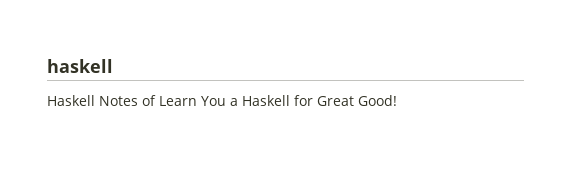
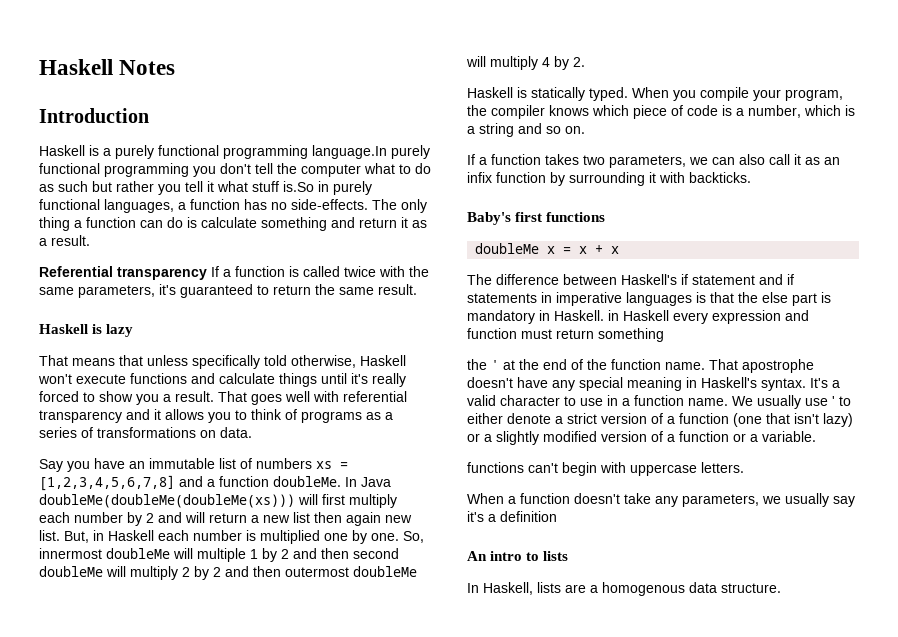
[47,59,113,73] [47,95,397,106] haskell // Haskell Notes of Learn You a Haskell for Great Good! -> [39,59,176,75] [39,108,149,123] [39,145,430,159] [39,163,431,177] [39,181,372,195] [39,199,427,213] [39,217,427,231] [39,235,90,246] [39,266,429,280] [39,284,417,298] [39,324,134,337] [39,355,406,369] [38,373,406,387] [39,391,407,405] [39,409,393,423] [39,427,252,438] [39,458,348,472] [39,475,391,491] [39,494,397,508] [39,512,412,526] [39,530,424,544] [39,548,399,562] [39,566,417,580] [466,56,585,70] [467,87,843,101] [467,105,855,119] [467,123,585,137] [467,154,840,168] [467,172,751,186] [467,212,606,225] [475,243,620,254] [467,274,794,285] [467,292,831,306] [467,310,809,324] [467,328,664,342] [467,359,814,373] [467,377,840,391] [467,395,851,409] [467,413,853,427] [467,431,816,445] [467,462,744,476] [467,493,855,507] [467,511,557,522] [467,551,569,561] [467,582,781,596] Haskell Notes // Introduction // Haskell is a purely functional programming language.In purely functional programming you don't tell the computer what to do as such but rather you tell it what stuff is.So in purely functional languages, a function has no side-effects. The only thing a function can do is calculate something and return it as a result. // Referential transparency If a function is called twice with the same parameters, it's guaranteed to return the same result. // Haskell is lazy // That means that unless specifically told otherwise, Haskell won't execute functions and calculate things until it's really forced to show you a result. That goes well with referential transparency and it allows you to think of programs as a series of transformations on data. // Say you have an immutable list of numbers xs = [1,2,3,4,5,6,7,8] and a function doubleMe. In Java doubleMe(doubleMe(doubleMe(xs))) will first multiply each number by 2 and will return a new list then again new list. But, in Haskell each number is multiplied one by one. So, innermost doubleMe will multiple 1 by 2 and then second doubleMe will multiply 2 by 2 and then outermost doubleMe will multiply 4 by 2. // Haskell is statically typed. When you compile your program, the compiler knows which piece of code is a number, which is a string and so on. // If a function takes two parameters, we can also call it as an infix function by surrounding it with backticks. // Baby's first functions // doubleMe x = x + x // The difference between Haskell's if statement and if statements in imperative languages is that the else part is mandatory in Haskell. in Haskell every expression and function must return something // the ' at the end of the function name. That apostrophe doesn't have any special meaning in Haskell's syntax. It's a valid character to use in a function name. We usually use ' to either denote a strict version of a function (one that isn't lazy) or a slightly modified version of a function or a variable. // functions can't begin with uppercase letters. // When a function doesn't take any parameters, we usually say it's a definition // An intro to lists // In Haskell, lists are a homogenous data structure.

